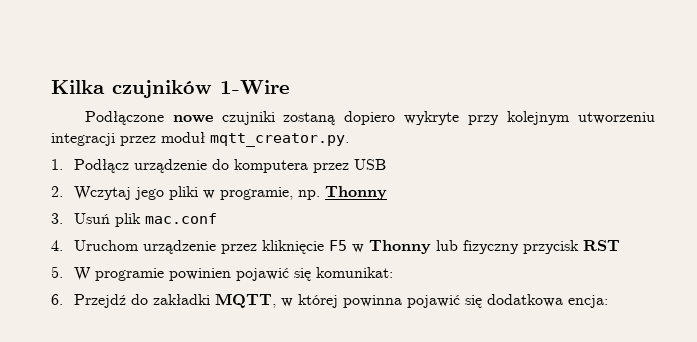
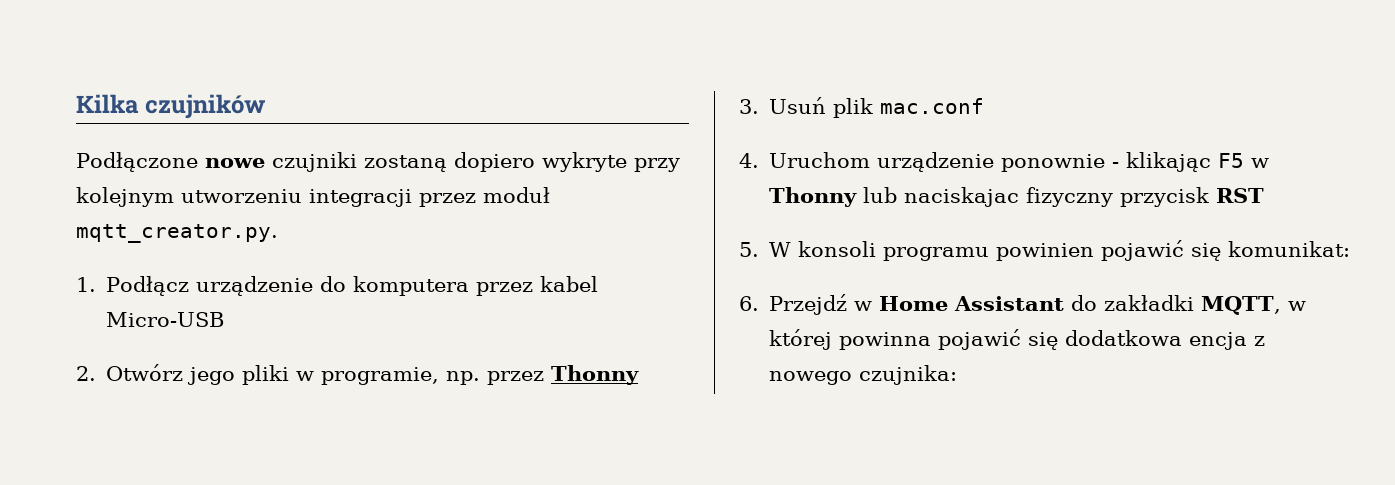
[220,80,290,94] 1-Wire -> (267, 106) none
[353,159,386,170] USB -> [540,276,599,292] [106,312,225,327] kabel Micro-USB
[73,186,131,200] Wczytaj -> [106,364,184,381] Otwórz
(320, 195) none -> [487,371,545,385] przez
[220,240,324,254] przez kliknięcie -> [1001,152,1212,172] ponownie - klikając
(458, 245) none -> [904,187,1020,207] naciskajac
[94,268,164,281] programie -> [798,241,990,261] konsoli programu
(126, 301) none -> [854,296,1065,311] w Home Assistant
[567,295,608,308] encja: -> [1189,332,1266,350] [769,365,958,385] encja z nowego czujnika:

